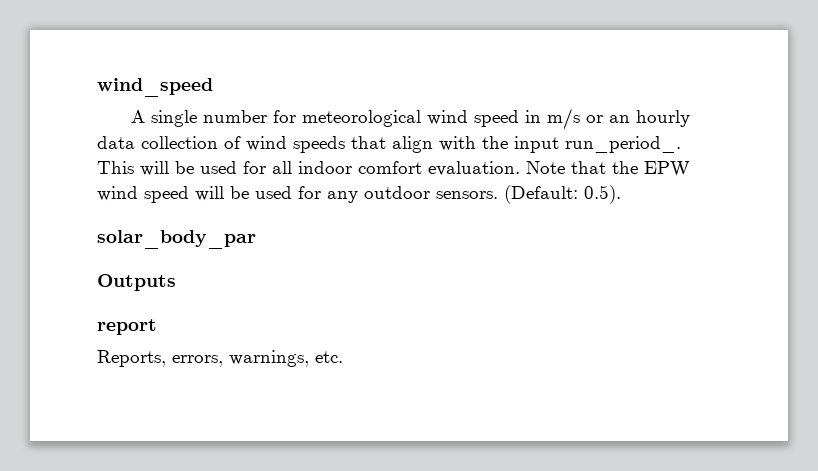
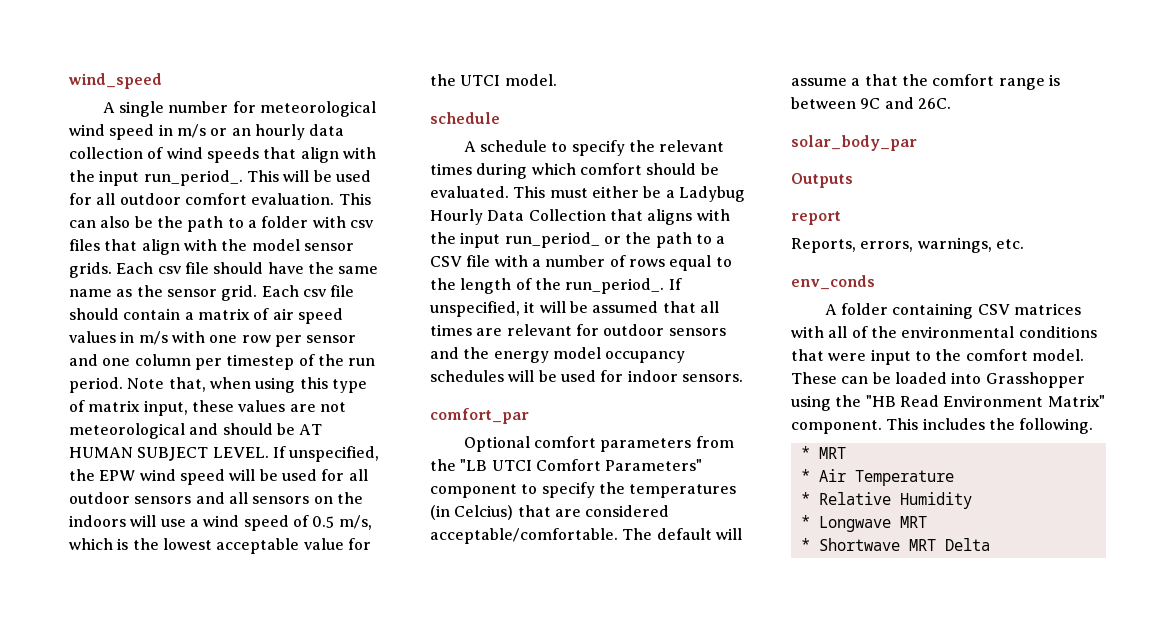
[298,161,352,174] indoor -> [119,193,181,205] outdoor
[526,161,606,174] Note that -> [338,193,371,205] [69,216,374,232] [69,239,354,255] [69,262,379,278] [69,285,355,301] [69,308,343,324] [69,331,357,347] [69,354,376,370] [69,377,367,393] [69,400,346,416] [69,423,323,439] [69,446,380,462] This can also be the path to a folder with csv files that align with the model sensor grids. Each csv file should have the same name as the sensor grid. Each csv file should contain a matrix of air speed values in m/s with one row per sensor and one column per timestep of the run period. Note that, when using this type of matrix input, these values are not meteorological and should be AT HUMAN SUBJECT LEVEL. If unspecified,
[327,185,621,204] any outdoor sensors. (Default: 0.5). -> [348,469,368,481] [69,492,363,504] [69,515,372,531] [69,538,371,554] [430,74,557,86] [430,112,500,124] [463,140,725,156] [430,163,719,179] [430,186,745,202] [430,209,730,225] [430,232,726,248] [430,255,732,271] [430,278,682,294] [430,301,719,317] [430,324,726,336] [430,347,686,363] [430,370,743,382] [430,408,529,424] [463,436,734,452] [430,459,703,471] [430,482,737,498] [430,505,670,520] [430,528,742,544] [791,74,1060,90] [791,97,951,109] all outdoor sensors and all sensors on the indoors will use a wind speed of 0.5 m/s, which is the lowest acceptable value for the UTCI model. // schedule // A schedule to specify the relevant times during which comfort should be evaluated. This must either be a Ladybug Hourly Data Collection that aligns with the input run_period_ or the path to a CSV file with a number of rows equal to the length of the run_period_. If unspecified, it will be assumed that all times are relevant for outdoor sensors and the energy model occupancy schedules will be used for indoor sensors. // comfort_par // Optional comfort parameters from the "LB UTCI Comfort Parameters" component to specify the temperatures (in Celcius) that are considered acceptable/comfortable. The default will assume a that the comfort range is between 9C and 26C.
(343, 357) none -> [791,275,875,290] [824,303,1081,319] [791,326,1097,338] [791,349,1084,365] [791,372,1085,388] [791,395,1105,411] [791,418,1094,434] [800,446,846,459] [800,469,954,486] [800,492,972,509] [800,515,927,532] [800,538,990,551] // env_conds // A folder containing CSV matrices with all of the environmental conditions that were input to the comfort model. These can be loaded into Grasshopper using the "HB Read Environment Matrix" component. This includes the following. // * MRT // * Air Temperature // * Relative Humidity // * Longwave MRT // * Shortwave MRT Delta

